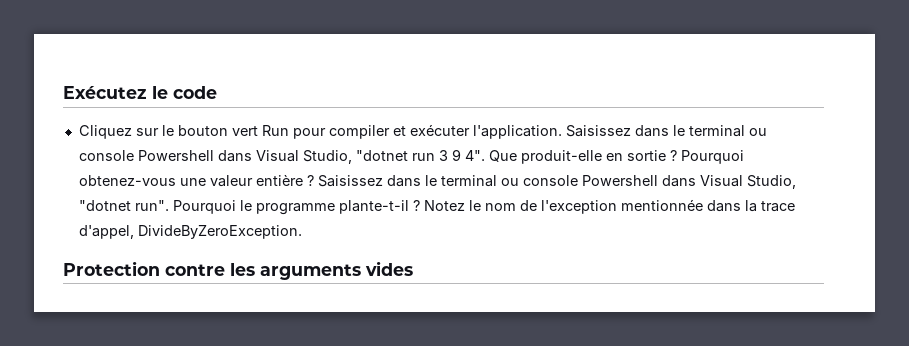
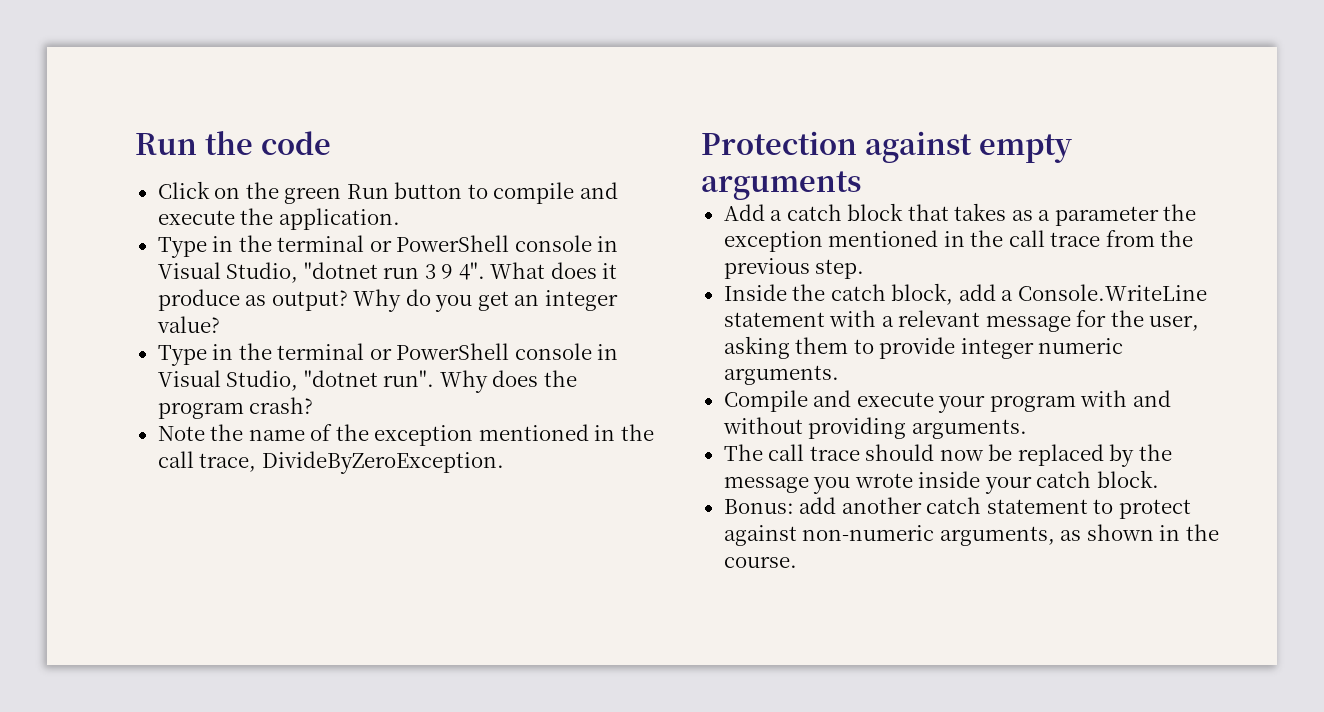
[63,86,168,99] Exécutez le -> [135,131,253,155] Run the
[78,124,767,139] [78,150,252,162] Cliquez sur le bouton vert Run pour compiler et exécuter l'application. Saisissez dans le terminal ou console Powershell dans -> [157,181,618,204] [157,208,400,230] [157,235,619,258] Click on the green Run button to compile and execute the application. // Type in the terminal or PowerShell console in
[488,150,744,164] [78,174,796,189] [78,199,795,215] [78,225,134,239] Que produit-elle en sortie ? Pourquoi obtenez-vous une valeur entière ? Saisissez dans le terminal ou console Powershell dans Visual Studio, "dotnet run". Pourquoi le programme plante-t-il ? Notez le nom de l'exception mentionnée dans la trace d'appel, -> [490,262,618,279] [157,289,618,312] [156,316,220,333] [157,343,619,366] [157,370,577,393] [157,397,314,419] [157,424,654,446] [157,451,257,472] What does it produce as output? Why do you get an integer value? // Type in the terminal or PowerShell console in Visual Studio, "dotnet run". Why does the program crash? // Note the name of the exception mentioned in the call trace,
[165,263,255,276] contre les -> [864,131,1072,163] against empty
[365,261,413,276] vides -> [723,203,1197,226] [723,230,1194,252] [723,258,865,279] [723,283,1207,305] [723,310,1200,332] [723,336,1124,359] [723,365,839,385] [723,390,1171,413] [722,417,1027,439] [723,444,1172,467] [723,470,1159,494] [723,497,1191,519] [723,524,1219,546] [723,556,797,568] // Add a catch block that takes as a parameter the exception mentioned in the call trace from the previous step. // Inside the catch block, add a Console.WriteLine statement with a relevant message for the user, asking them to provide integer numeric arguments. // Compile and execute your program with and without providing arguments. // The call trace should now be replaced by the message you wrote inside your catch block. // Bonus: add another catch statement to protect against non-numeric arguments, as shown in the course.

